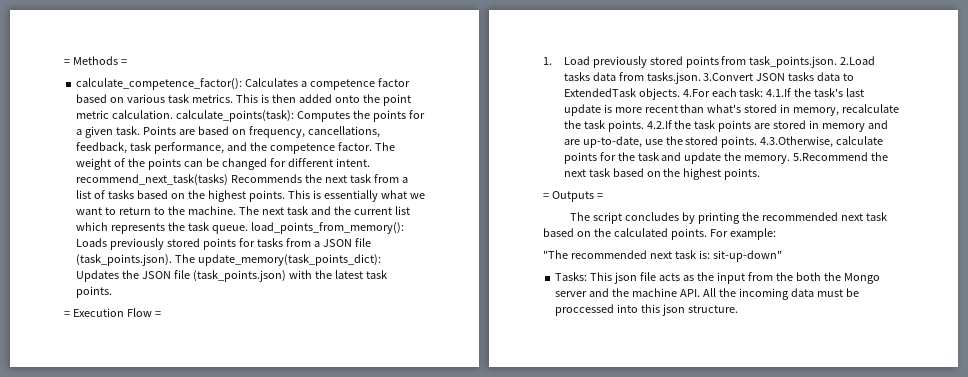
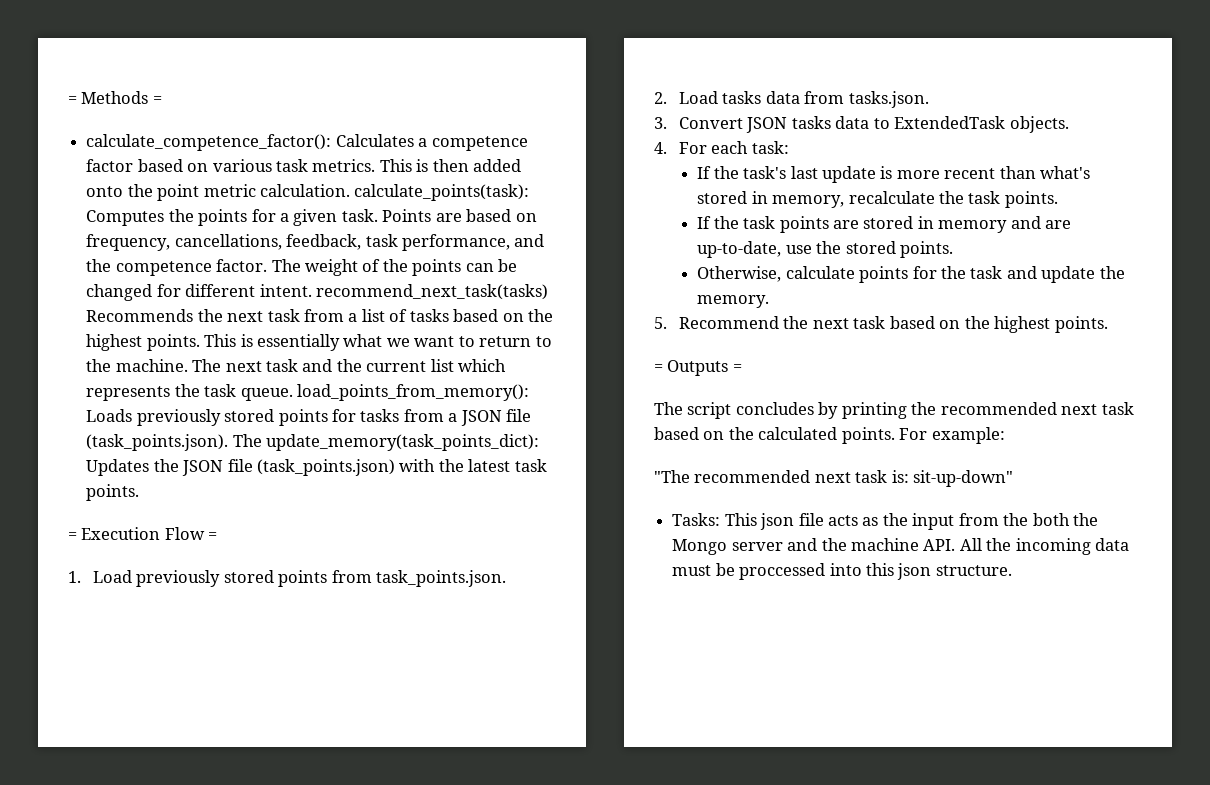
[840,56,876,65] 2.Load -> [654,91,718,104] // 2. Load
[703,73,754,81] 3.Convert -> [654,117,743,129] // 3. Convert
[682,89,710,97] 4.For -> [654,142,707,154] // 4. For
[766,88,792,97] 4.1.If -> [697,166,712,179] // If
[646,120,672,129] 4.2.If -> [697,216,712,229] // If
[760,136,834,148] 4.3.Otherwise, -> [697,266,782,282] // Otherwise,
[793,152,869,161] 5.Recommend -> [654,316,779,329] // 5. Recommend

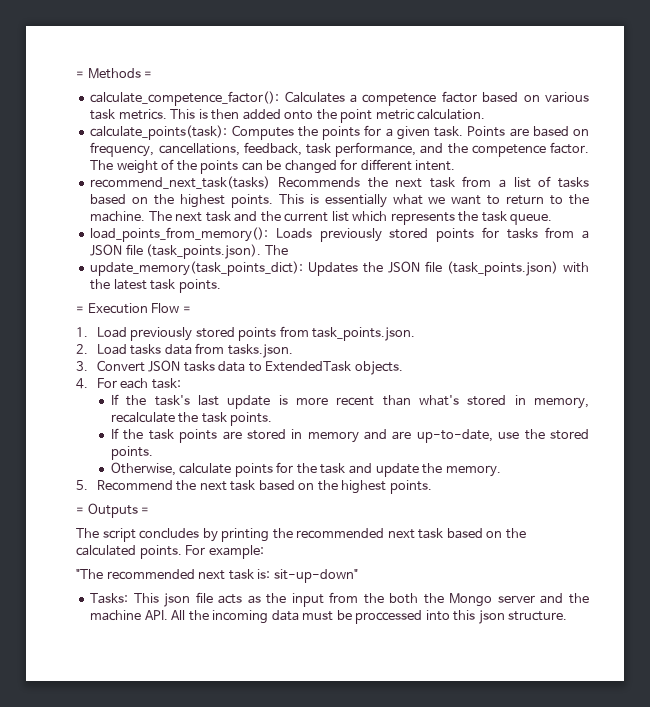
(350, 190) none -> (486, 114) //
(312, 290) none -> (456, 165) //
(293, 394) none -> (553, 219) //
(262, 440) none -> (288, 250) //

